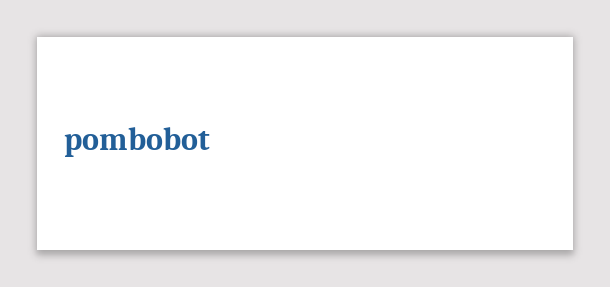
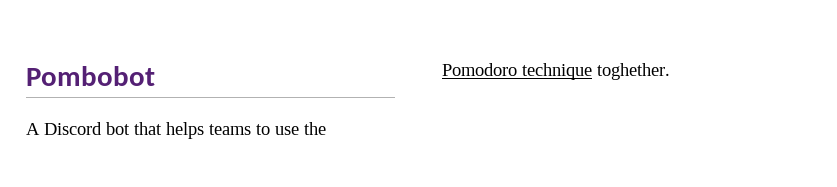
[64,127,210,157] pombobot -> [26,66,155,86] [26,122,326,139] [442,63,670,80] Pombobot // A Discord bot that helps teams to use the Pomodoro technique toghether.

